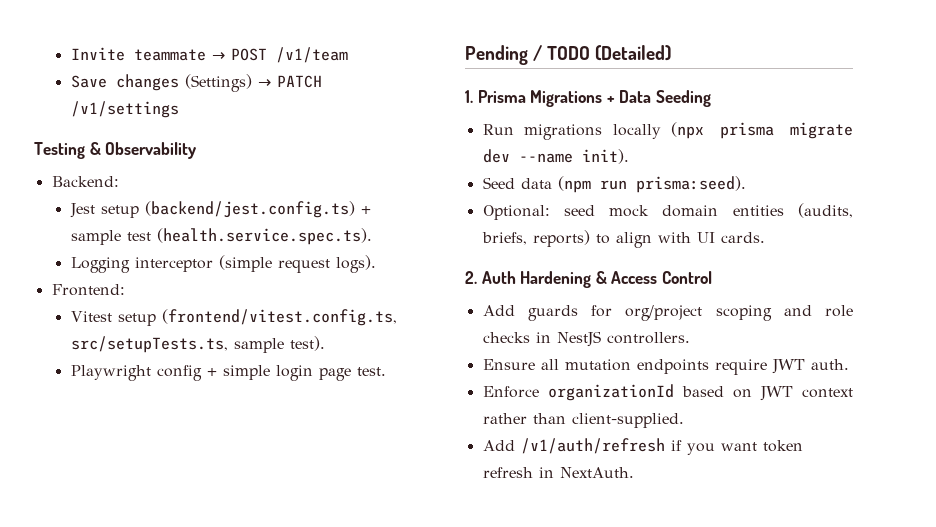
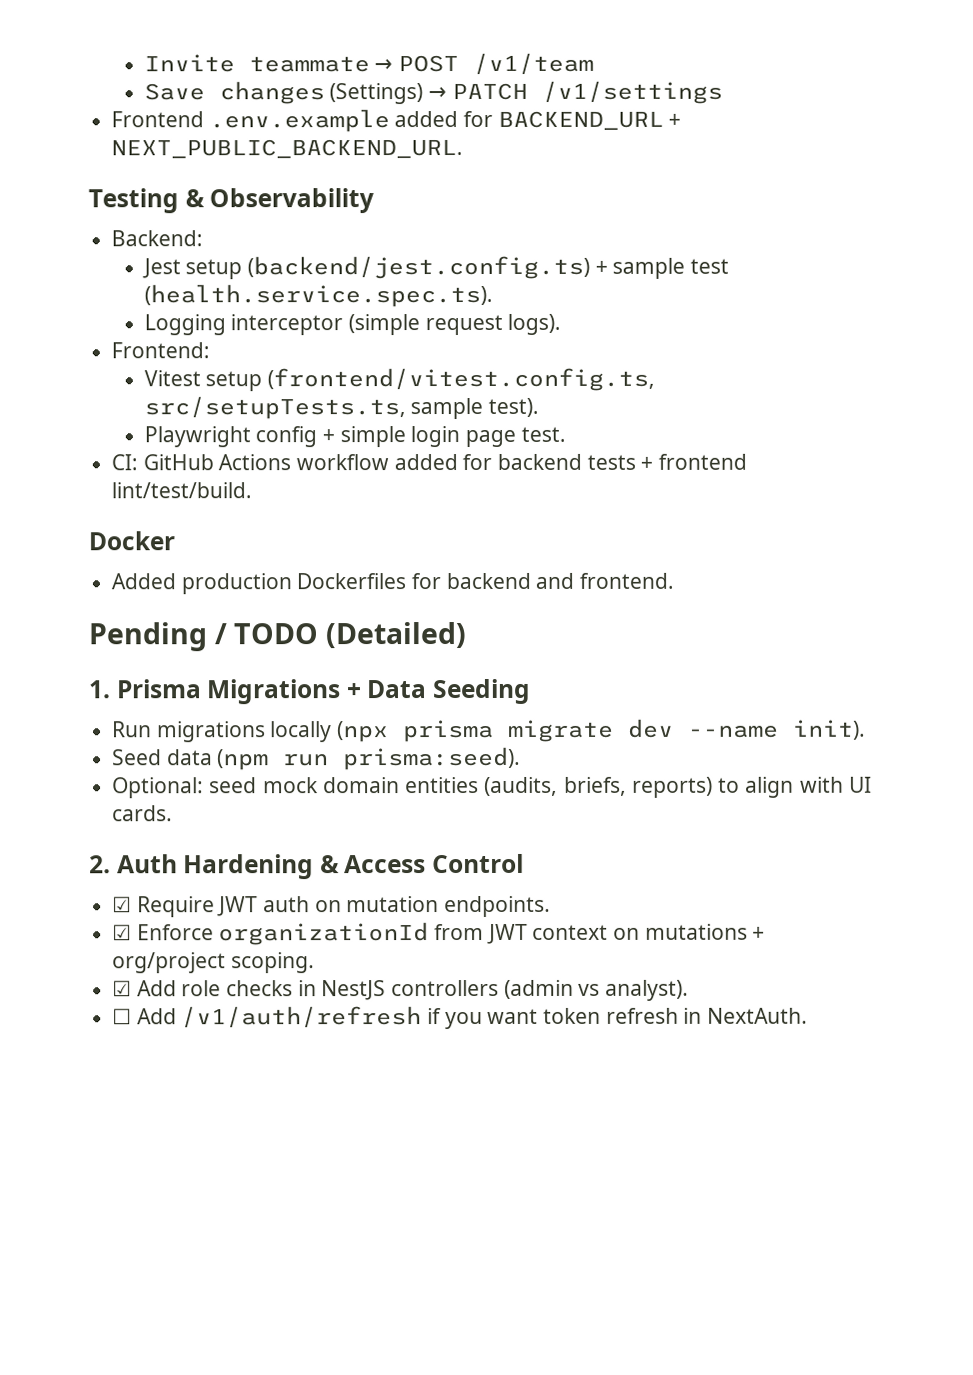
(179, 109) none -> [111,109,682,133] [111,139,464,159] // Frontend .env.example added for BACKEND_URL + NEXT_PUBLIC_BACKEND_URL.
(386, 371) none -> [111,453,748,471] [111,482,253,499] [88,531,175,551] [111,572,675,595] // CI: GitHub Actions workflow added for backend tests + frontend lint/test/build. // Docker // Added production Dockerfiles for backend and frontend.
[482,305,853,321] [482,331,690,347] [482,359,849,375] [482,384,853,401] [482,413,684,428] Add guards for org/project scoping and role checks in NestJS controllers. // Ensure all mutation endpoints require JWT auth. // Enforce organizationId based on JWT context rather than client-supplied. // -> [112,895,552,918] [112,922,766,946] [112,952,315,974] [112,979,690,1001] [112,1008,133,1025] ☑ Require JWT auth on mutation endpoints. // ☑ Enforce organizationId from JWT context on mutations + org/project scoping. // ☑ Add role checks in NestJS controllers (admin vs analyst). // ☐

